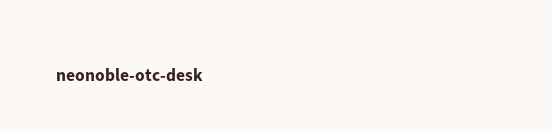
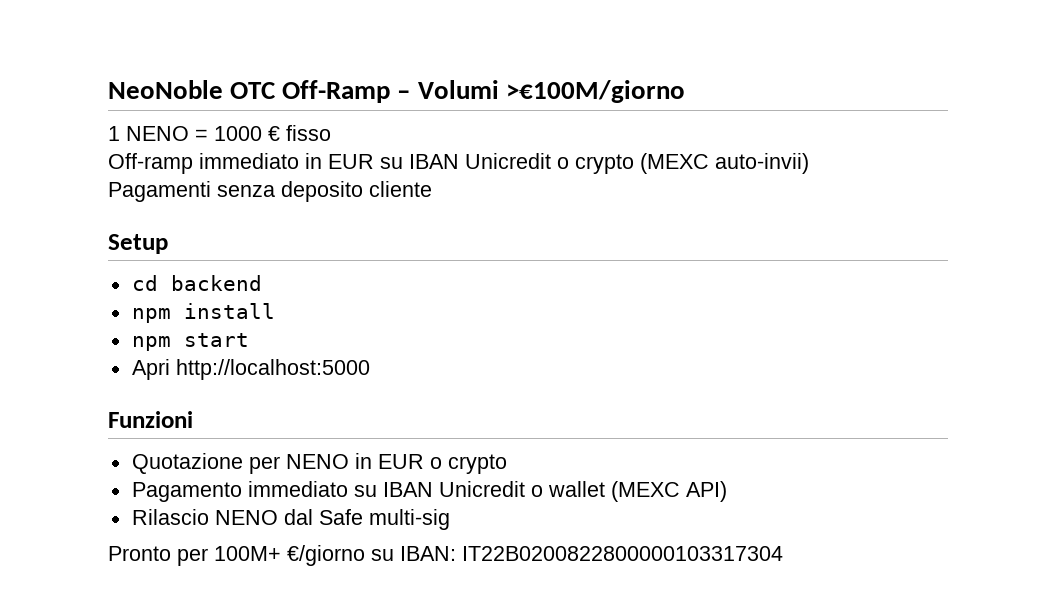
[56,68,203,82] neonoble-otc-desk -> [108,80,685,103] [108,125,331,141] [108,153,809,174] [108,181,432,202] [108,234,168,254] [131,275,262,291] [131,303,275,323] [131,333,249,351] [131,359,370,380] [108,411,193,428] [131,453,507,474] [131,481,727,502] [131,509,450,530] [108,545,783,566] NeoNoble OTC Off-Ramp – Volumi >€100M/giorno // 1 NENO = 1000 € fisso // Off-ramp immediato in EUR su IBAN Unicredit o crypto (MEXC auto-invii) // Pagamenti senza deposito cliente // Setup // cd backend // npm install // npm start // Apri http://localhost:5000 // Funzioni // Quotazione per NENO in EUR o crypto // Pagamento immediato su IBAN Unicredit o wallet (MEXC API) // Rilascio NENO dal Safe multi-sig // Pronto per 100M+ €/giorno su IBAN: IT22B0200822800000103317304

